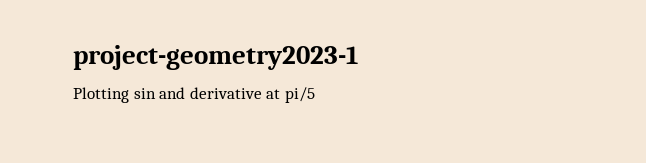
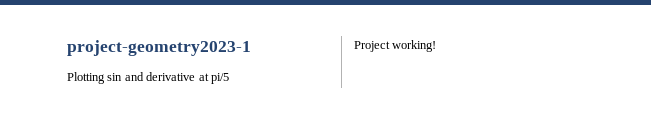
(315, 95) none -> [354,40,437,52] // Project working!

